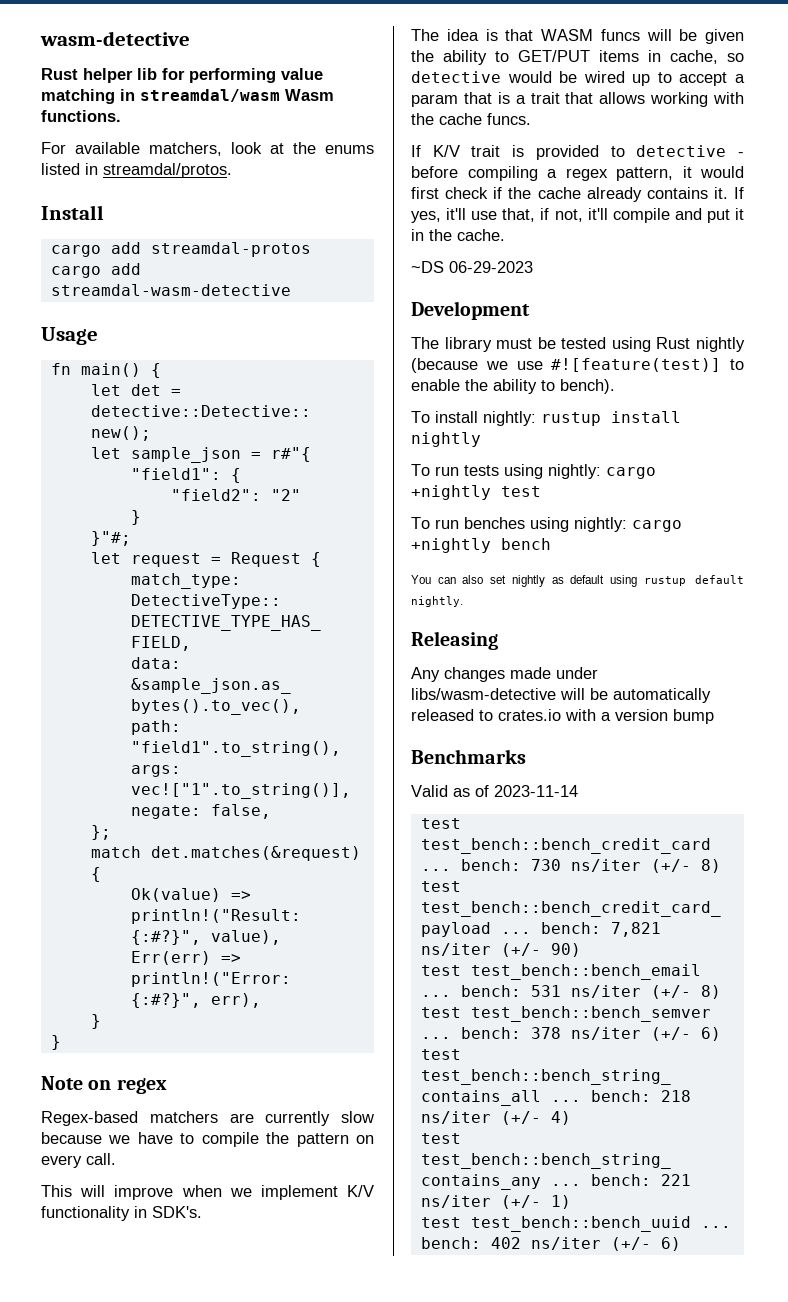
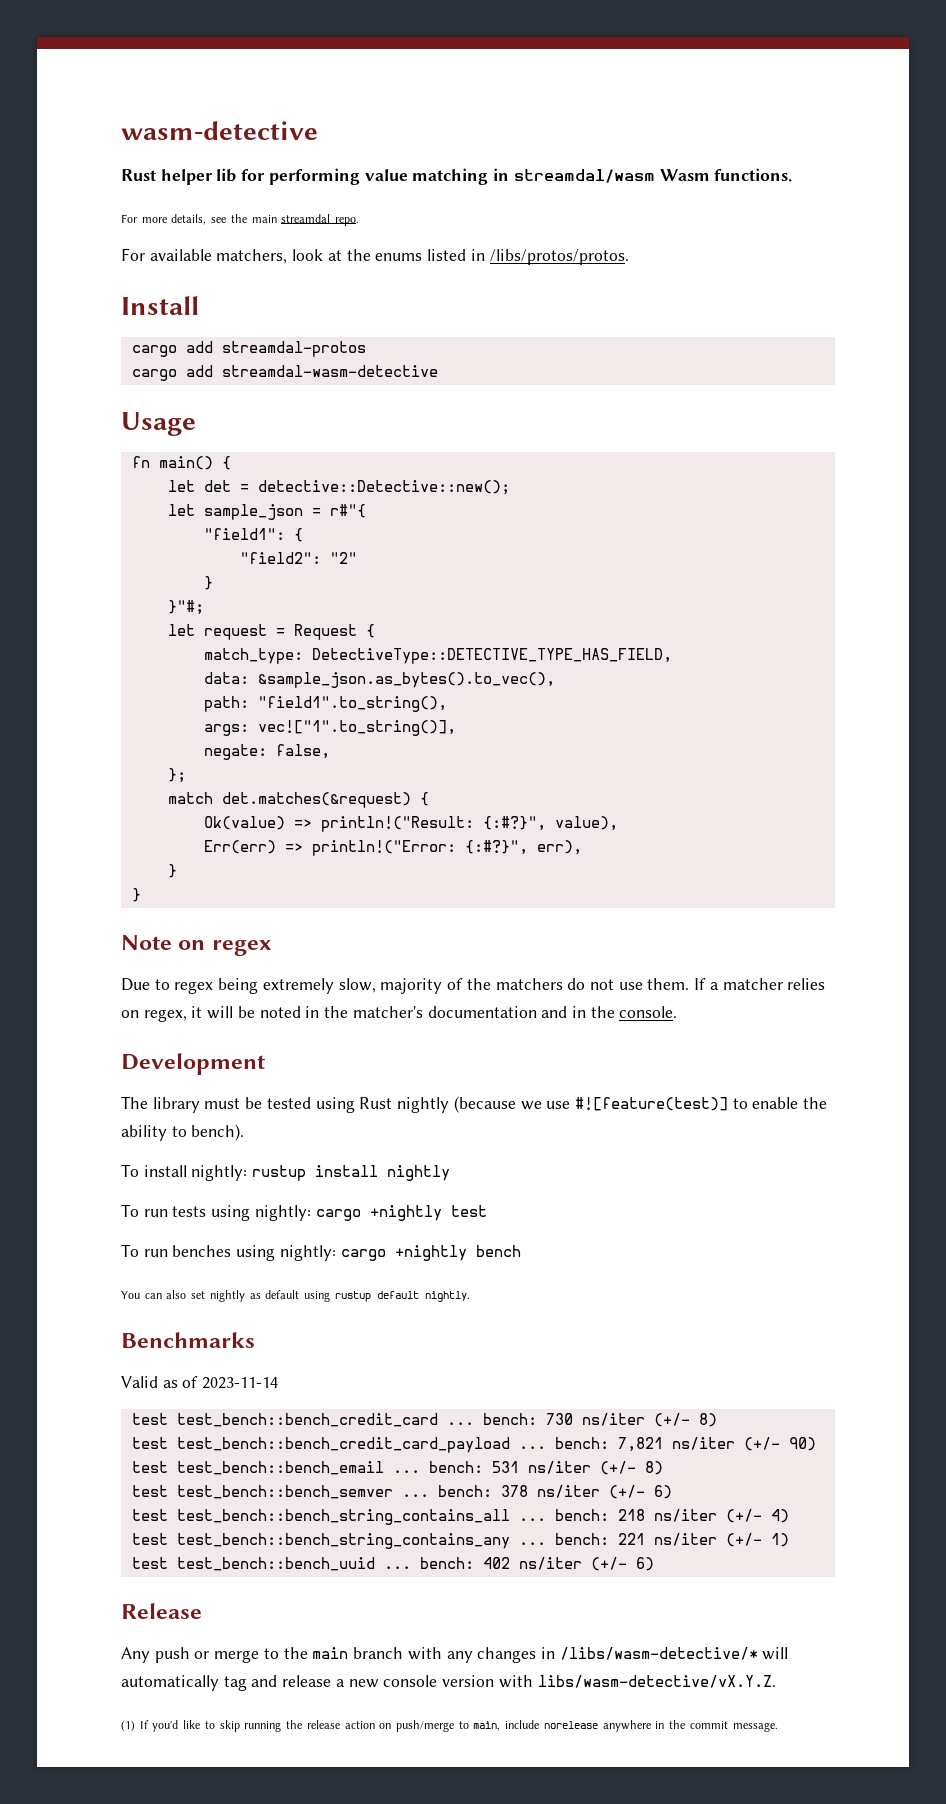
(121, 116) none -> [121,214,360,226] // For more details, see the main streamdal repo.
[103,163,232,178] streamdal/protos. -> [489,249,629,265] /libs/protos/protos.
[41,1111,374,1126] [41,1132,374,1147] [41,1153,116,1168] [41,1185,374,1200] [41,1206,202,1221] [411,29,744,44] [411,50,744,65] [411,71,745,86] [411,92,744,107] [411,113,531,125] [411,145,744,160] [411,166,744,181] [411,187,744,202] [411,208,744,223] [411,229,505,241] [411,261,533,273] Regex-based matchers are currently slow because we have to compile the pattern on every call. // This will improve when we implement K/V functionality in SDK's. // The idea is that WASM funcs will be given the ability to GET/PUT items in cache, so detective would be wired up to accept a param that is a trait that allows working with the cache funcs. // If K/V trait is provided to detective - before compiling a regex pattern, it would first check if the cache already contains it. If yes, it'll use that, if not, it'll compile and put it in the cache. // ~DS 06-29-2023 -> [121,978,826,994] [121,1006,678,1022] Due to regex being extremely slow, majority of the matchers do not use them. If a matcher relies on regex, it will be noted in the matcher's documentation and in the console.
[411,631,498,650] [411,667,598,682] [411,688,711,703] [411,709,714,724] // Releasing // Any changes made under libs/wasm-detective will be automatically released to crates.io with a version bump -> (470, 1296) none
(681, 1244) none -> [121,1603,202,1619] [121,1647,789,1663] [121,1675,776,1691] [121,1720,778,1732] // Release // Any push or merge to the main branch with any changes in /libs/wasm-detective/* will automatically tag and release a new console version with libs/wasm-detective/vX.Y.Z. // (1) If you'd like to skip running the release action on push/merge to main, include norelease anywhere in the commit message.

